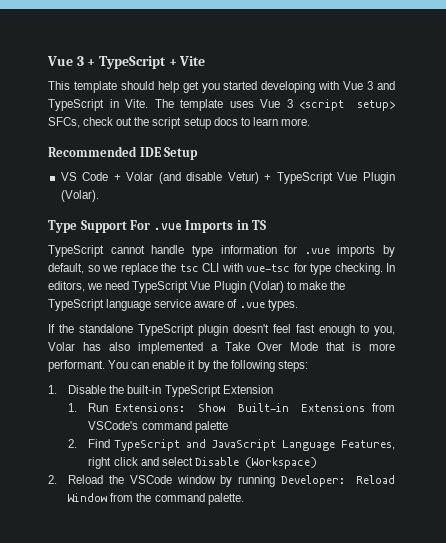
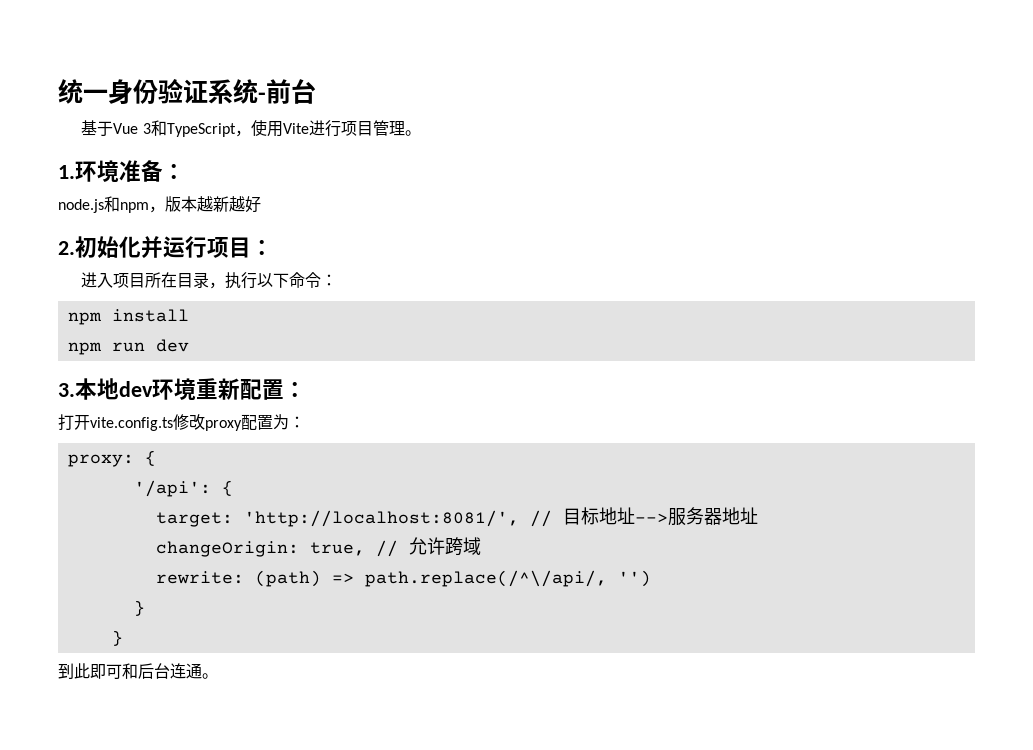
[47,56,206,69] [48,81,396,93] [48,99,395,111] [48,117,310,129] [48,146,199,160] [60,172,395,184] [60,190,99,202] [48,220,267,233] [48,245,395,257] [48,263,395,275] [48,281,345,293] [48,299,298,311] [48,324,395,336] [48,342,395,354] [48,360,308,372] [48,385,273,397] [68,403,396,412] [88,421,228,433] [68,439,395,451] [88,457,317,469] [48,475,395,487] [68,493,244,505] Vue 3 + TypeScript + Vite // This template should help get you started developing with Vue 3 and TypeScript in Vite. The template uses Vue 3 <script setup> SFCs, check out the script setup docs to learn more. // Recommended IDE Setup // VS Code + Volar (and disable Vetur) + TypeScript Vue Plugin (Volar). // Type Support For .vue Imports in TS // TypeScript cannot handle type information for .vue imports by default, so we replace the tsc CLI with vue-tsc for type checking. In editors, we need TypeScript Vue Plugin (Volar) to make the TypeScript language service aware of .vue types. // If the standalone TypeScript plugin doesn't feel fast enough to you, Volar has also implemented a Take Over Mode that is more performant. You can enable it by the following steps: // 1. Disable the built-in TypeScript Extension // 1. Run Extensions: Show Built-in Extensions from VSCode's command palette // 2. Find TypeScript and JavaScript Language Features, right click and select Disable (Workspace) // 2. Reload the VSCode window by running Developer: Reload Window from the command palette. -> [58,79,316,104] [81,120,421,137] [58,160,185,182] [58,196,261,213] [58,236,273,259] [81,272,338,289] [67,309,189,325] [67,339,189,355] [58,378,306,400] [58,414,305,431] [67,450,156,467] [133,480,233,497] [155,507,758,527] [155,537,481,557] [155,570,651,587] [133,600,145,616] [111,630,123,646] [58,663,218,679] 统一身份验证系统-前台 // 基于Vue 3和TypeScript，使用Vite进行项目管理。 // 1.环境准备： // node.js和npm，版本越新越好 // 2.初始化并运行项目： // 进入项目所在目录，执行以下命令： // npm install // npm run dev // 3.本地dev环境重新配置： // 打开vite.config.ts修改proxy配置为： // proxy: { // '/api': { // target: 'http://localhost:8081/', // 目标地址-->服务器地址 // changeOrigin: true, // 允许跨域 // rewrite: (path) => path.replace(/^\/api/, '') // } // } // 到此即可和后台连通。

